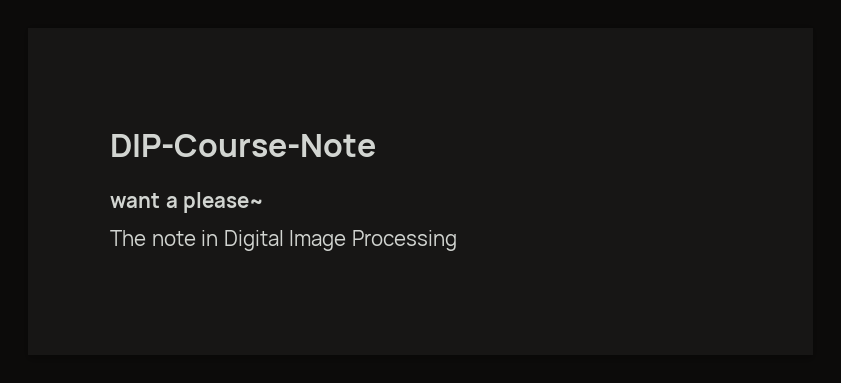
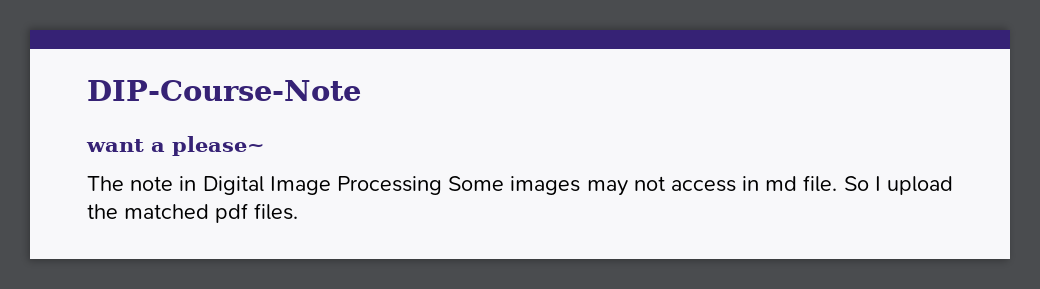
(457, 240) none -> [448,175,953,196] [87,203,298,223] Some images may not access in md file. So I upload the matched pdf files.

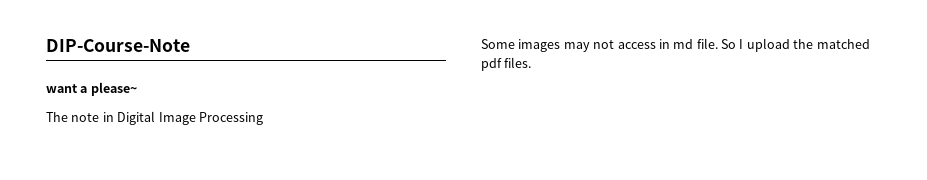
(442, 185) none -> (263, 118) //

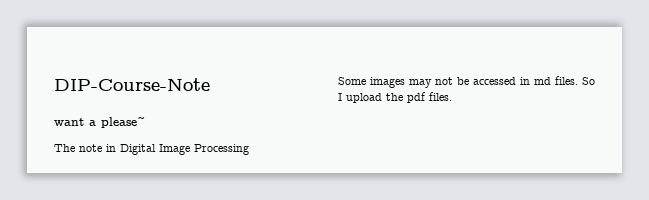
[617,42,656,49] access -> [457,77,516,85] be accessed
[696,38,718,49] file. -> [555,76,578,85] files.
[816,39,870,49] matched -> (403, 97) none

